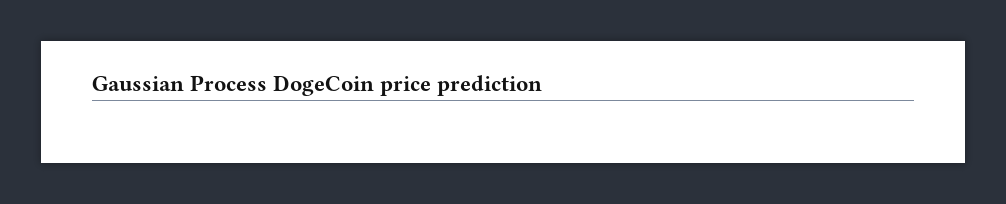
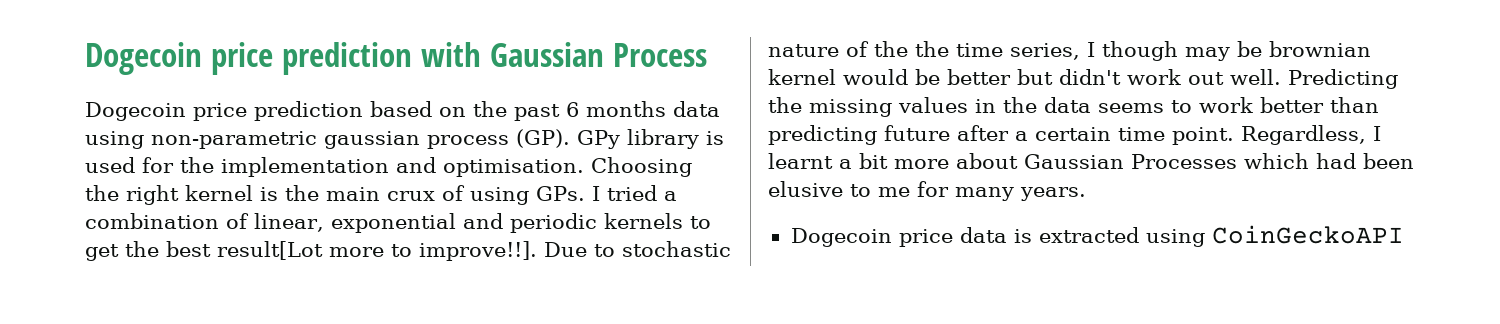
(92, 83) none -> [85,42,481,75] Dogecoin price prediction with
[273,75,543,96] DogeCoin price prediction -> [85,101,720,121] [85,129,724,149] [85,157,692,177] [85,185,677,205] [85,213,711,233] [85,241,731,261] [768,41,1371,61] [768,69,1398,89] [768,97,1379,117] [768,125,1381,145] [768,153,1414,169] [768,181,1086,201] [790,225,1404,247] // Dogecoin price prediction based on the past 6 months data using non-parametric gaussian process (GP). GPy library is used for the implementation and optimisation. Choosing the right kernel is the main crux of using GPs. I tried a combination of linear, exponential and periodic kernels to get the best result[Lot more to improve!!]. Due to stochastic nature of the the time series, I though may be brownian kernel would be better but didn't work out well. Predicting the missing values in the data seems to work better than predicting future after a certain time point. Regardless, I learnt a bit more about Gaussian Processes which had been elusive to me for many years. // Dogecoin price data is extracted using CoinGeckoAPI

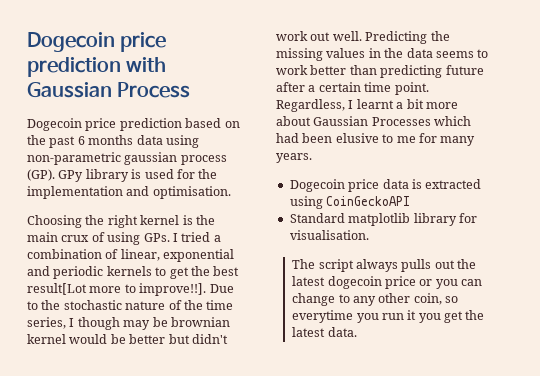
(584, 168) none -> (231, 192) //
(615, 250) none -> [41,300,61,310] the
[915,41,949,57] the -> (203, 305) none
(1404, 234) none -> [289,213,477,226] [289,230,369,240] [292,259,477,272] [292,276,483,289] [292,293,459,306] [292,310,485,323] [292,327,357,337] // Standard matplotlib library for visualisation. // The script always pulls out the latest dogecoin price or you can change to any other coin, so everytime you run it you get the latest data.

